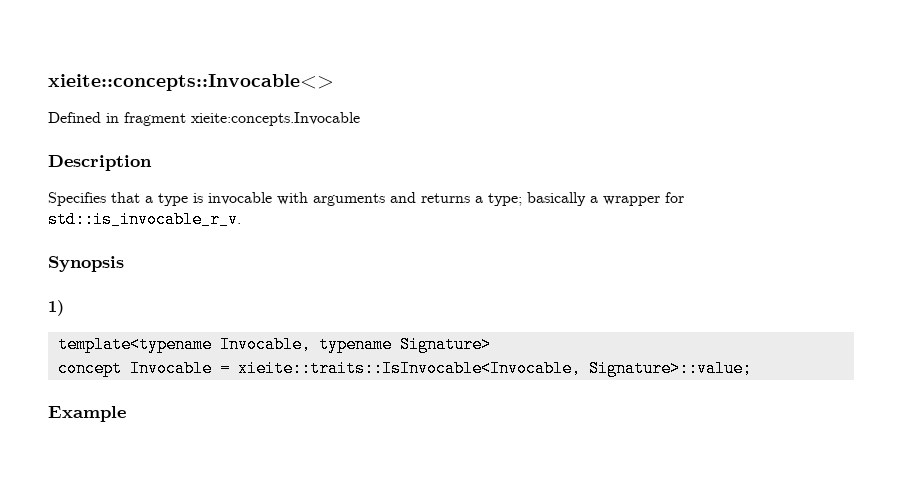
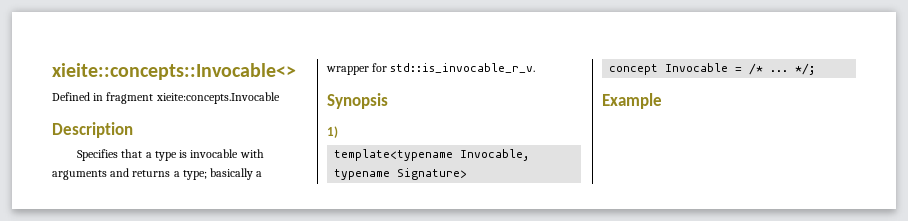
[237,360,752,377] xieite::traits::IsInvocable<Invocable, Signature>::value; -> [749,63,816,75] /* ... */;

